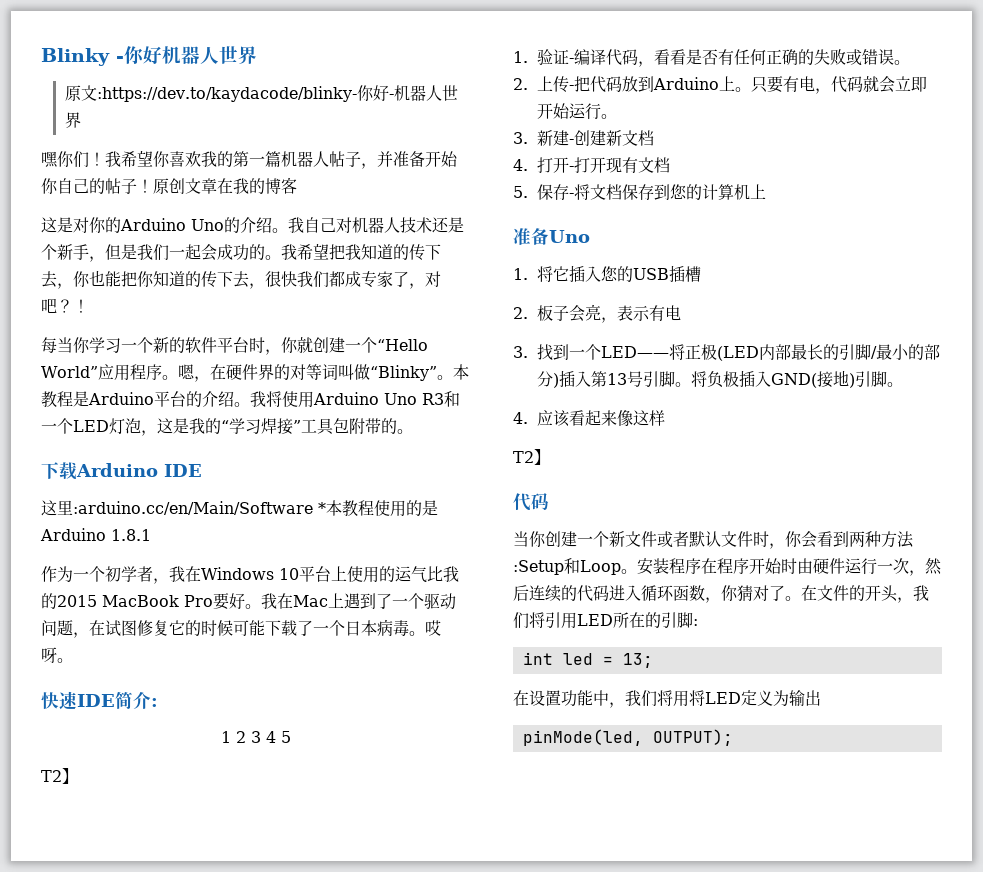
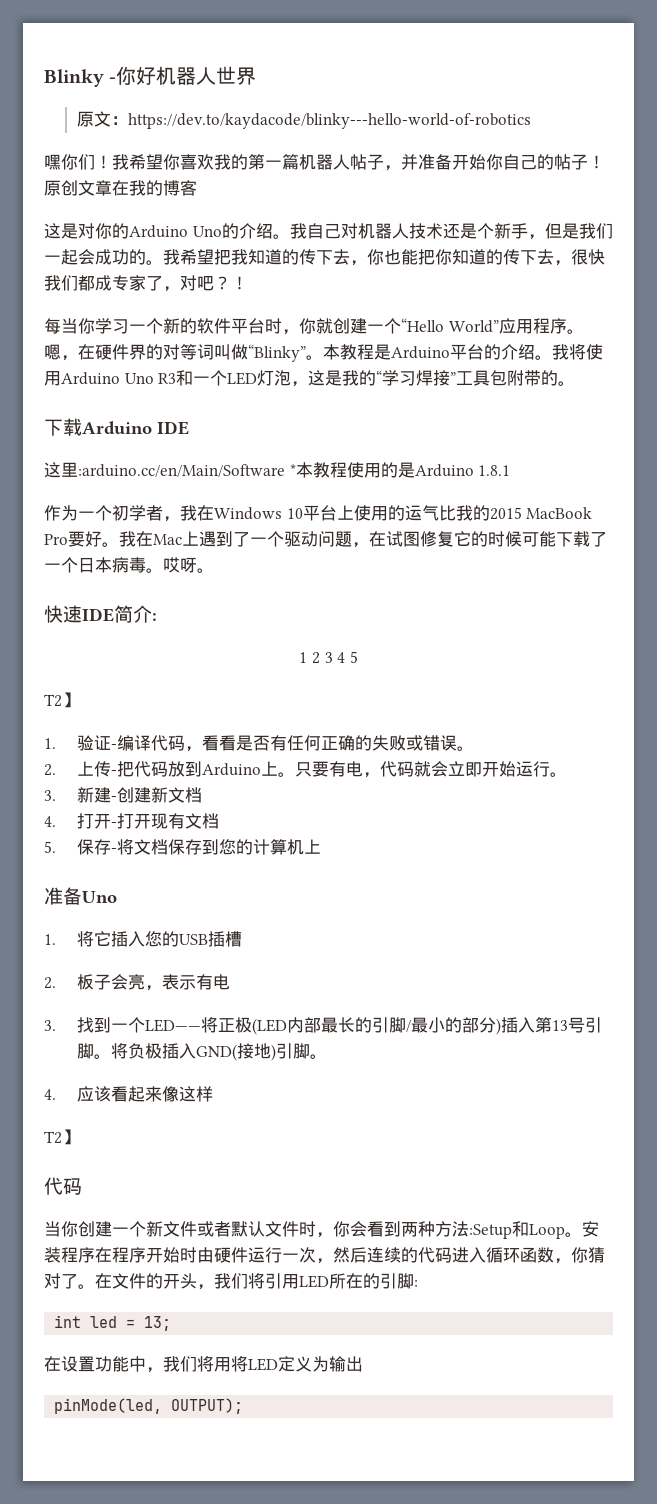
[96,85,458,102] [64,112,81,128] :https://dev.to/kaydacode/blinky-你好-机器人世界 -> [110,113,531,129] ：https://dev.to/kaydacode/blinky---hello-world-of-robotics

